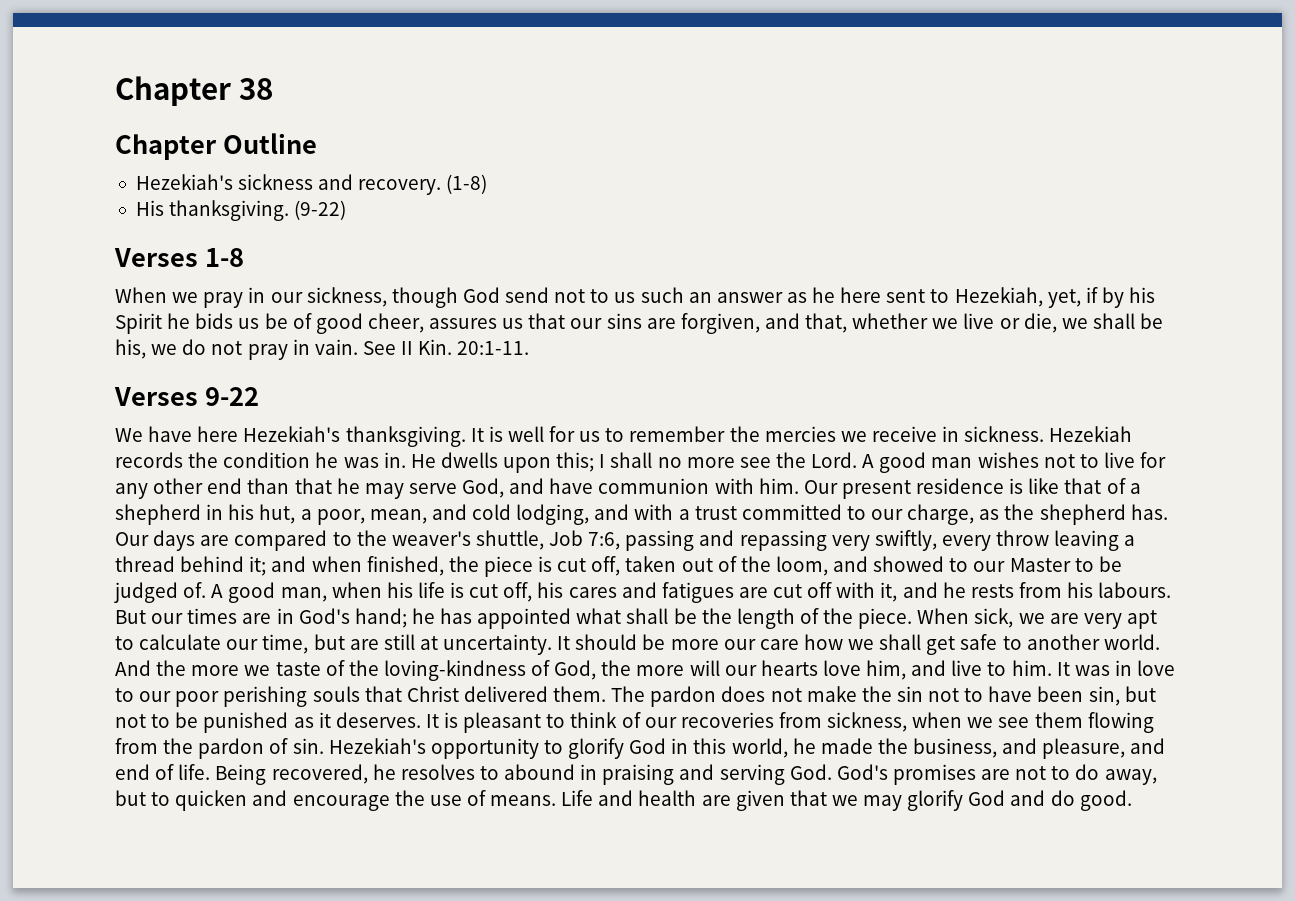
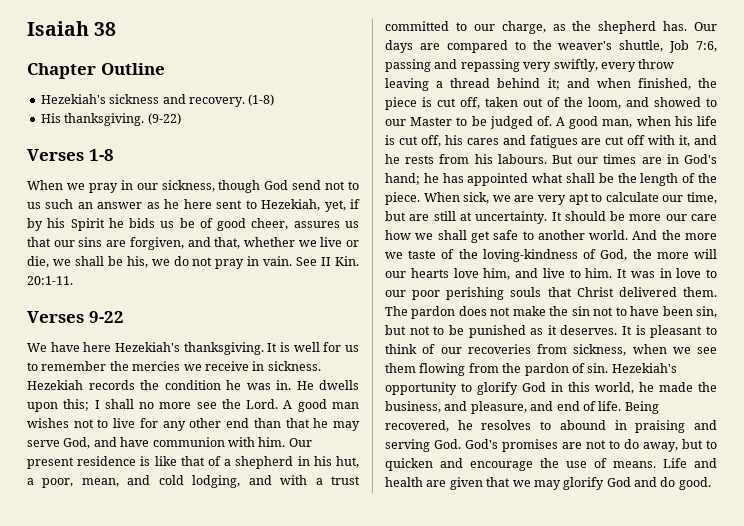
[115,76,231,106] Chapter -> [27,21,89,36] Isaiah

